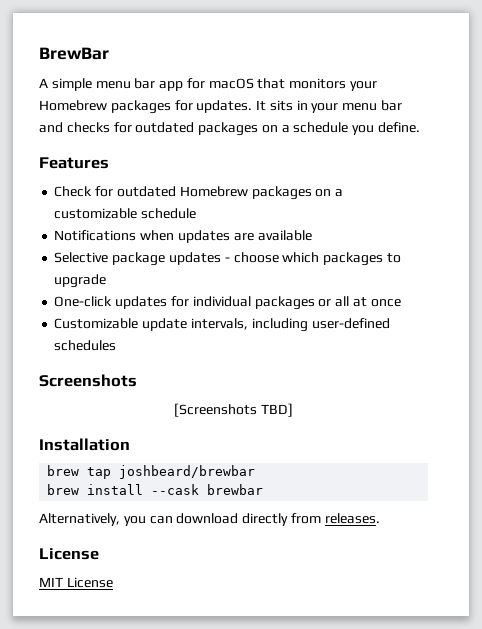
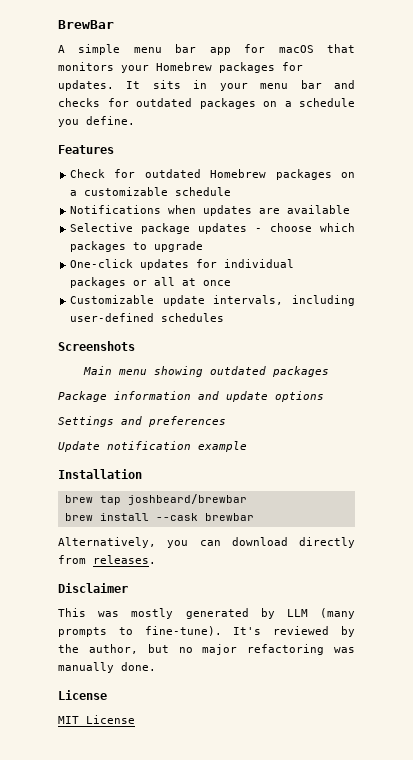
[174,403,293,417] [Screenshots TBD] -> [83,366,329,377] [58,391,324,402] [58,416,226,427] [58,441,247,452] Main menu showing outdated packages // Package information and update options // Settings and preferences // Update notification example
(380, 518) none -> [58,583,128,593] [58,608,355,619] [58,626,356,637] [58,644,355,655] [58,662,156,673] // Disclaimer // This was mostly generated by LLM (many prompts to fine-tune). It's reviewed by the author, but no major refactoring was manually done.

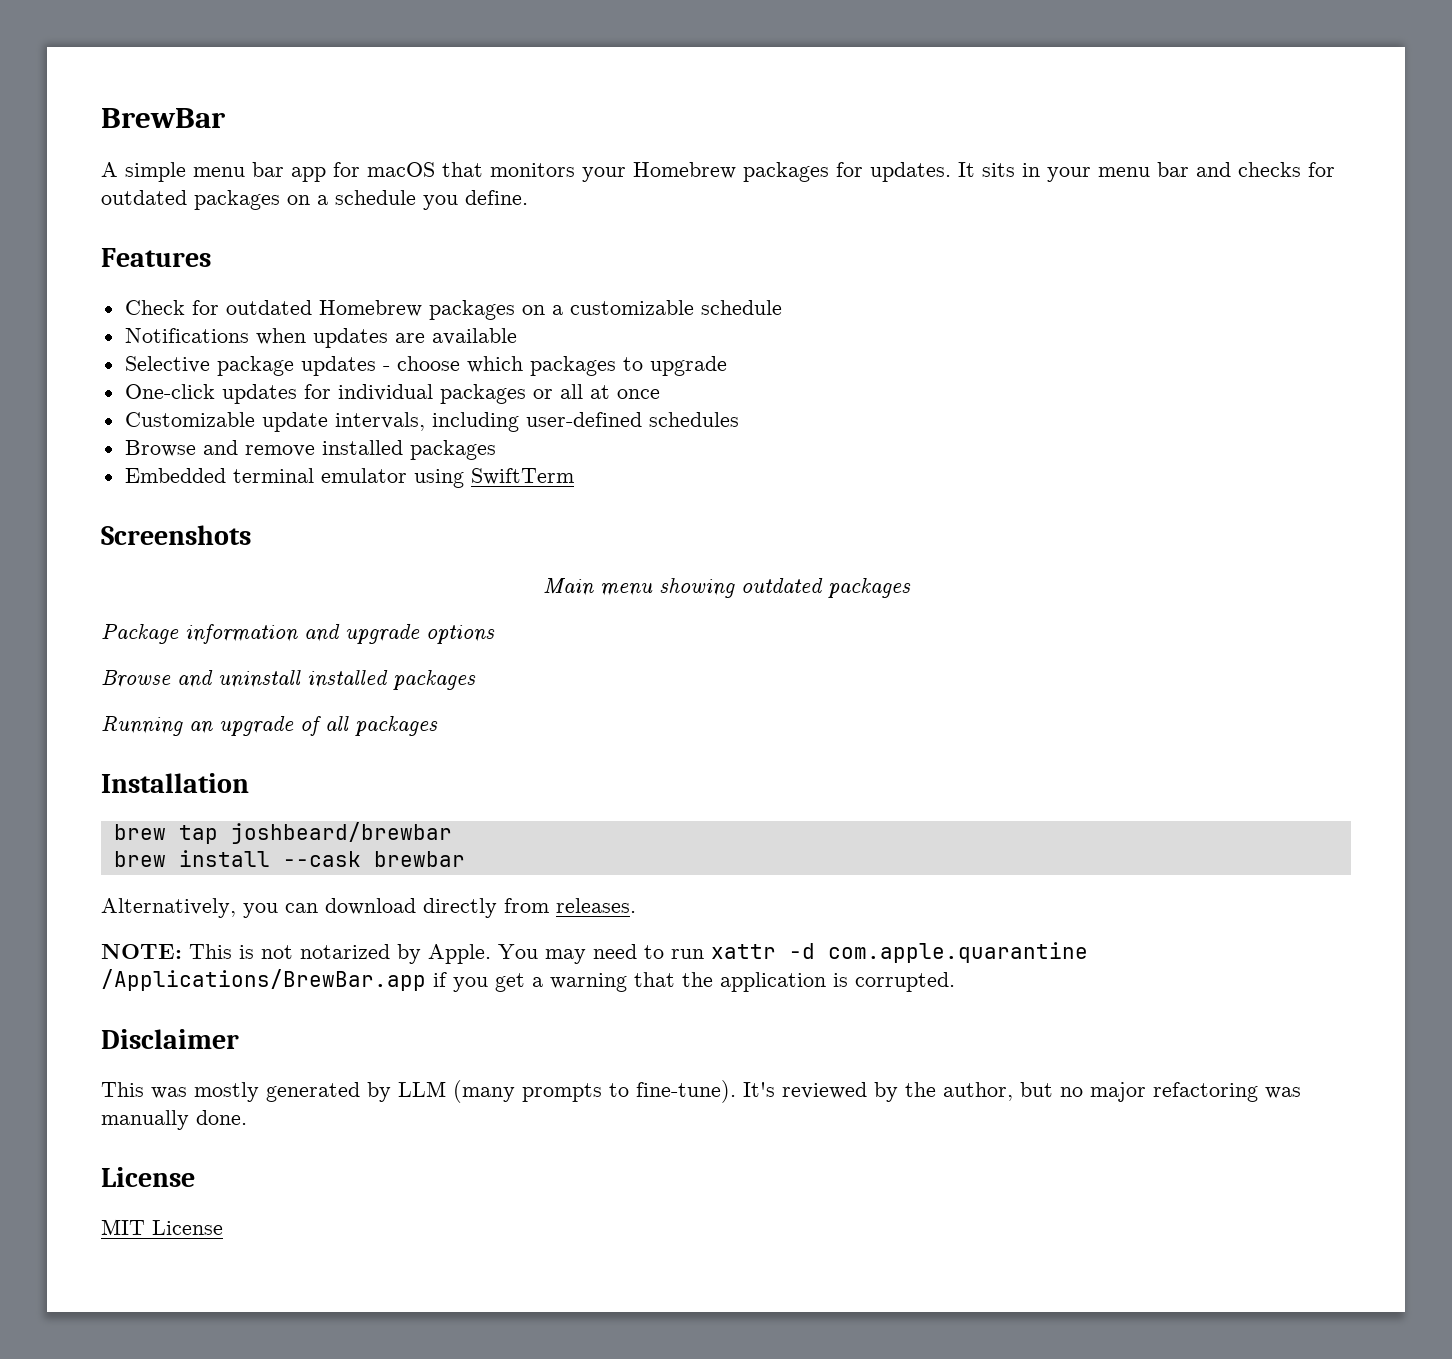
(225, 317) none -> [124,440,496,460] [124,468,574,488] // Browse and remove installed packages // Embedded terminal emulator using SwiftTerm
[226,391,268,402] update -> [345,624,420,644] upgrade
[58,416,226,427] [58,441,247,452] Settings and preferences // Update notification example -> [101,670,476,690] [101,716,438,736] Browse and uninstall installed packages // Running an upgrade of all packages
(156, 559) none -> [101,942,1088,964] [101,969,955,992] // NOTE: This is not notarized by Apple. You may need to run xattr -d com.apple.quarantine /Applications/BrewBar.app if you get a warning that the application is corrupted.

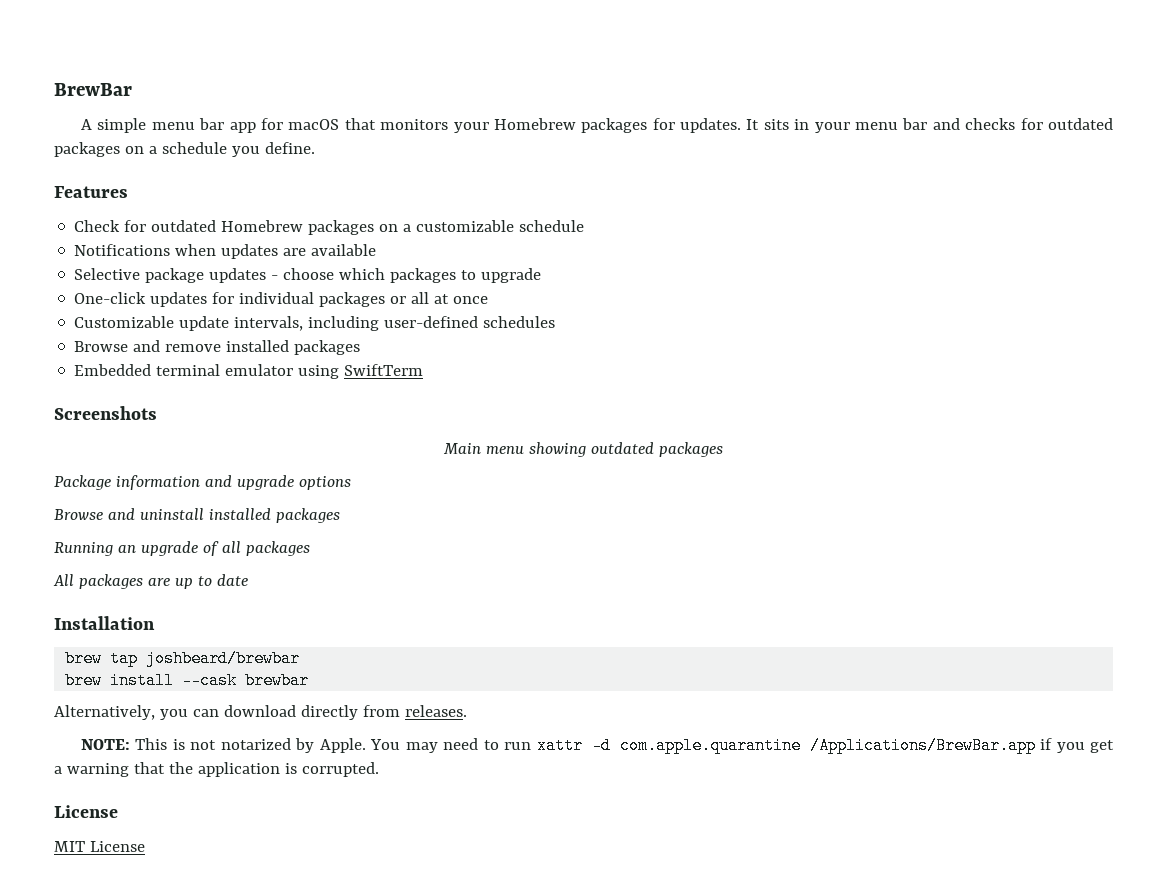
(438, 726) none -> [53,574,248,589] // All packages are up to date
[101,1029,239,1049] [101,1080,1301,1103] [101,1110,247,1130] // Disclaimer // This was mostly generated by LLM (many prompts to fine-tune). It's reviewed by the author, but no major refactoring was manually done. -> (379, 769) none

